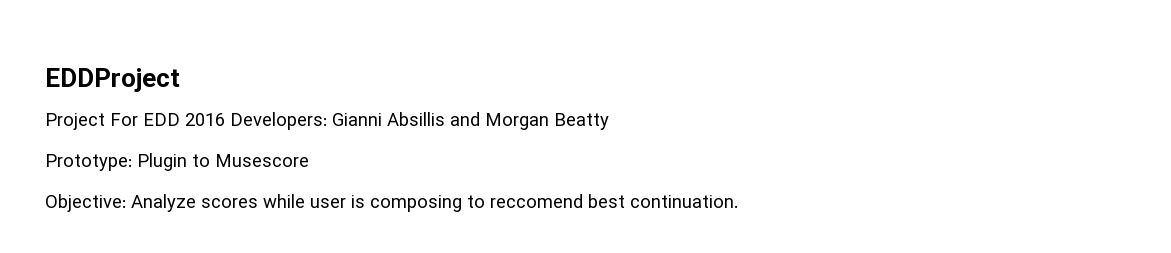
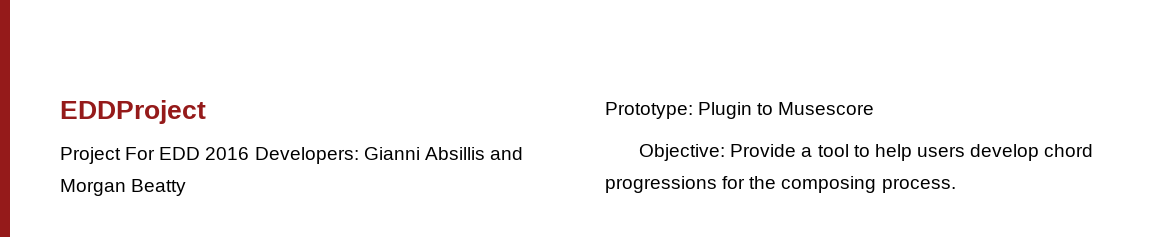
[131,194,738,212] Analyze scores while user is composing to reccomend best continuation. -> [730,144,1094,161] [605,176,956,193] Provide a tool to help users develop chord progressions for the composing process.

